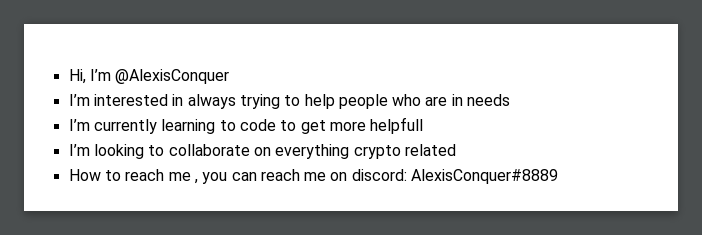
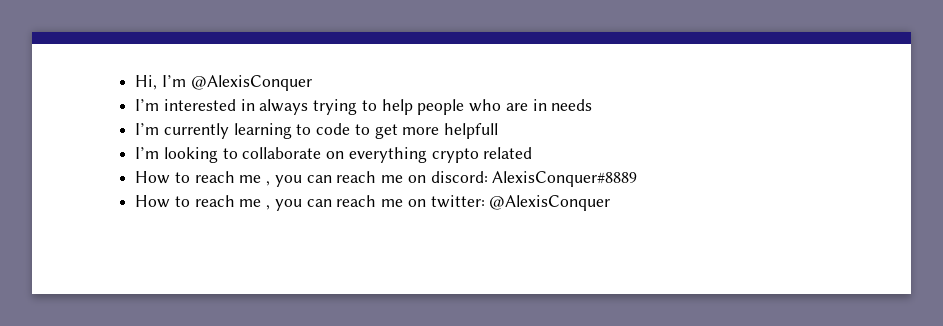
(559, 176) none -> [135,195,611,211] // How to reach me , you can reach me on twitter: @AlexisConquer

